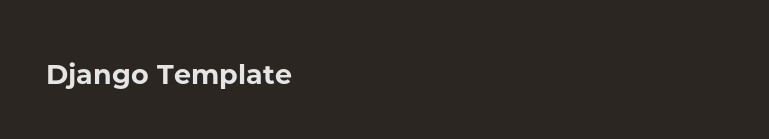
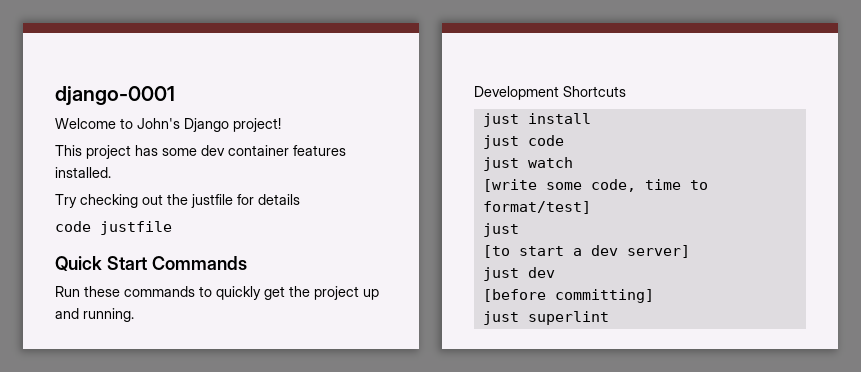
[46,62,292,89] Django Template -> [55,86,175,106] [55,118,281,132] [55,145,346,159] [55,167,111,178] [55,194,300,208] [55,221,172,235] [55,256,247,271] [55,286,379,300] [55,308,134,322] [474,86,626,100] [482,113,591,127] [482,135,564,149] [482,157,573,171] [482,179,708,192] [482,201,591,214] [482,223,519,237] [482,245,690,258] [482,267,555,281] [482,289,654,303] [482,311,609,325] django-0001 // Welcome to John's Django project! // This project has some dev container features installed. // Try checking out the justfile for details // code justfile // Quick Start Commands // Run these commands to quickly get the project up and running. // Development Shortcuts // just install // just code // just watch // [write some code, time to format/test] // just // [to start a dev server] // just dev // [before committing] // just superlint

